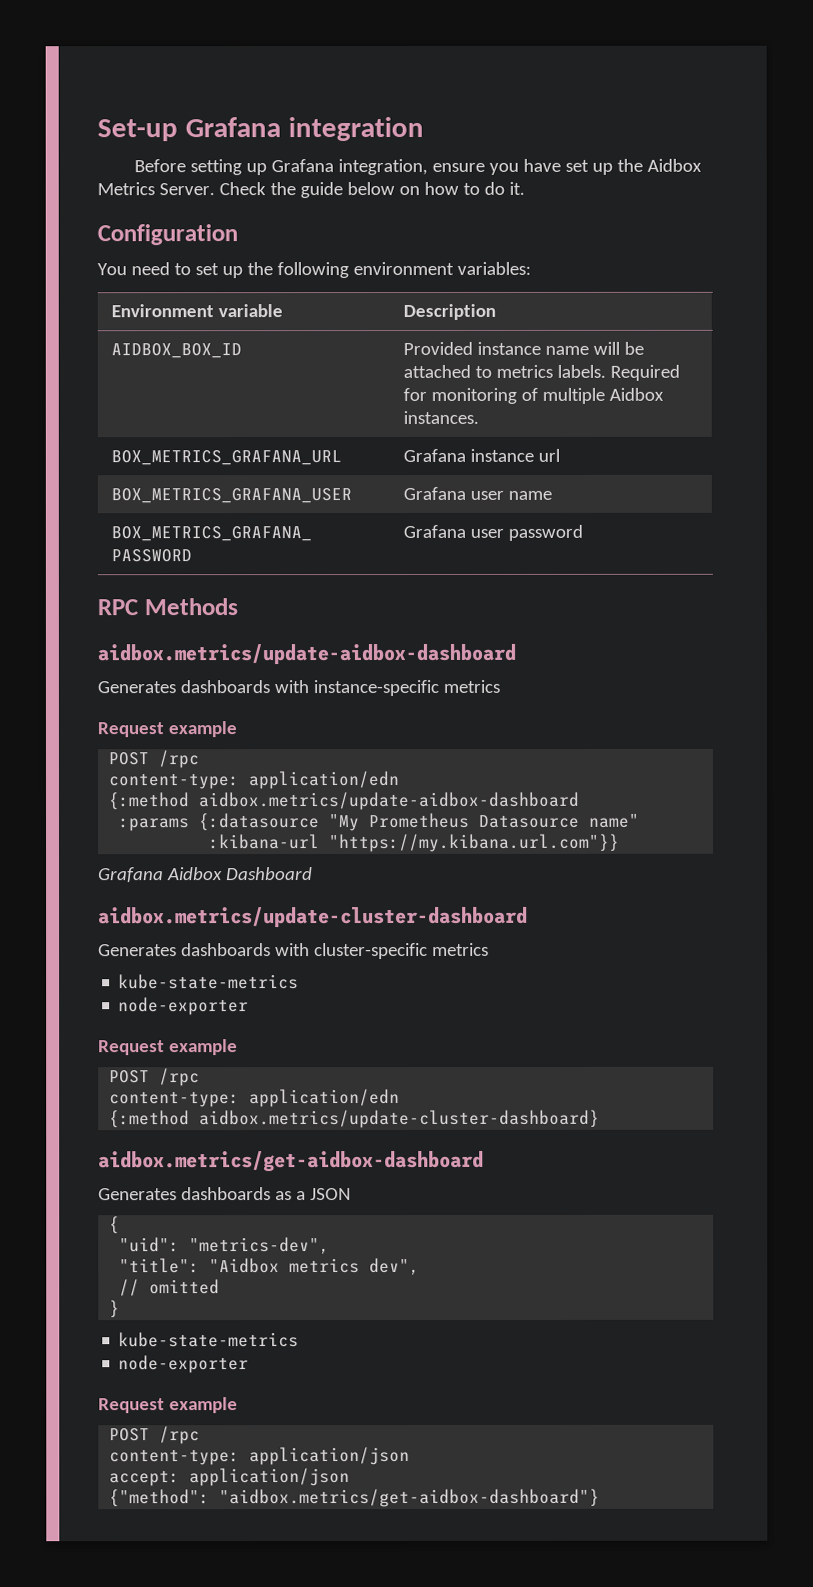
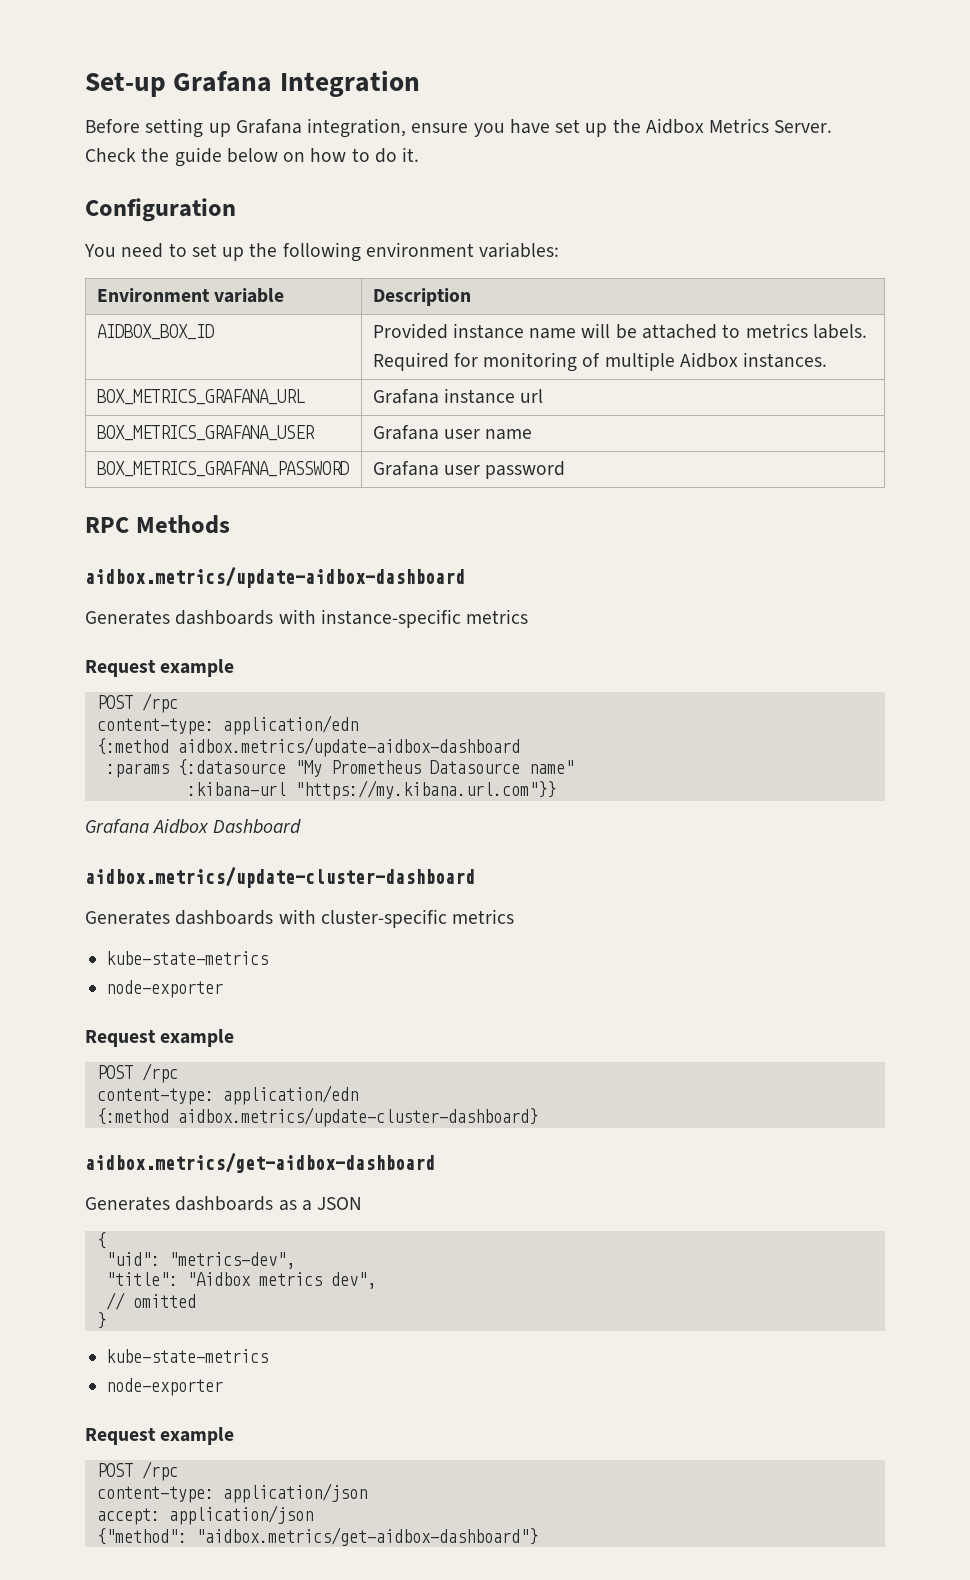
[287,116,424,142] integration -> [279,70,420,97] Integration

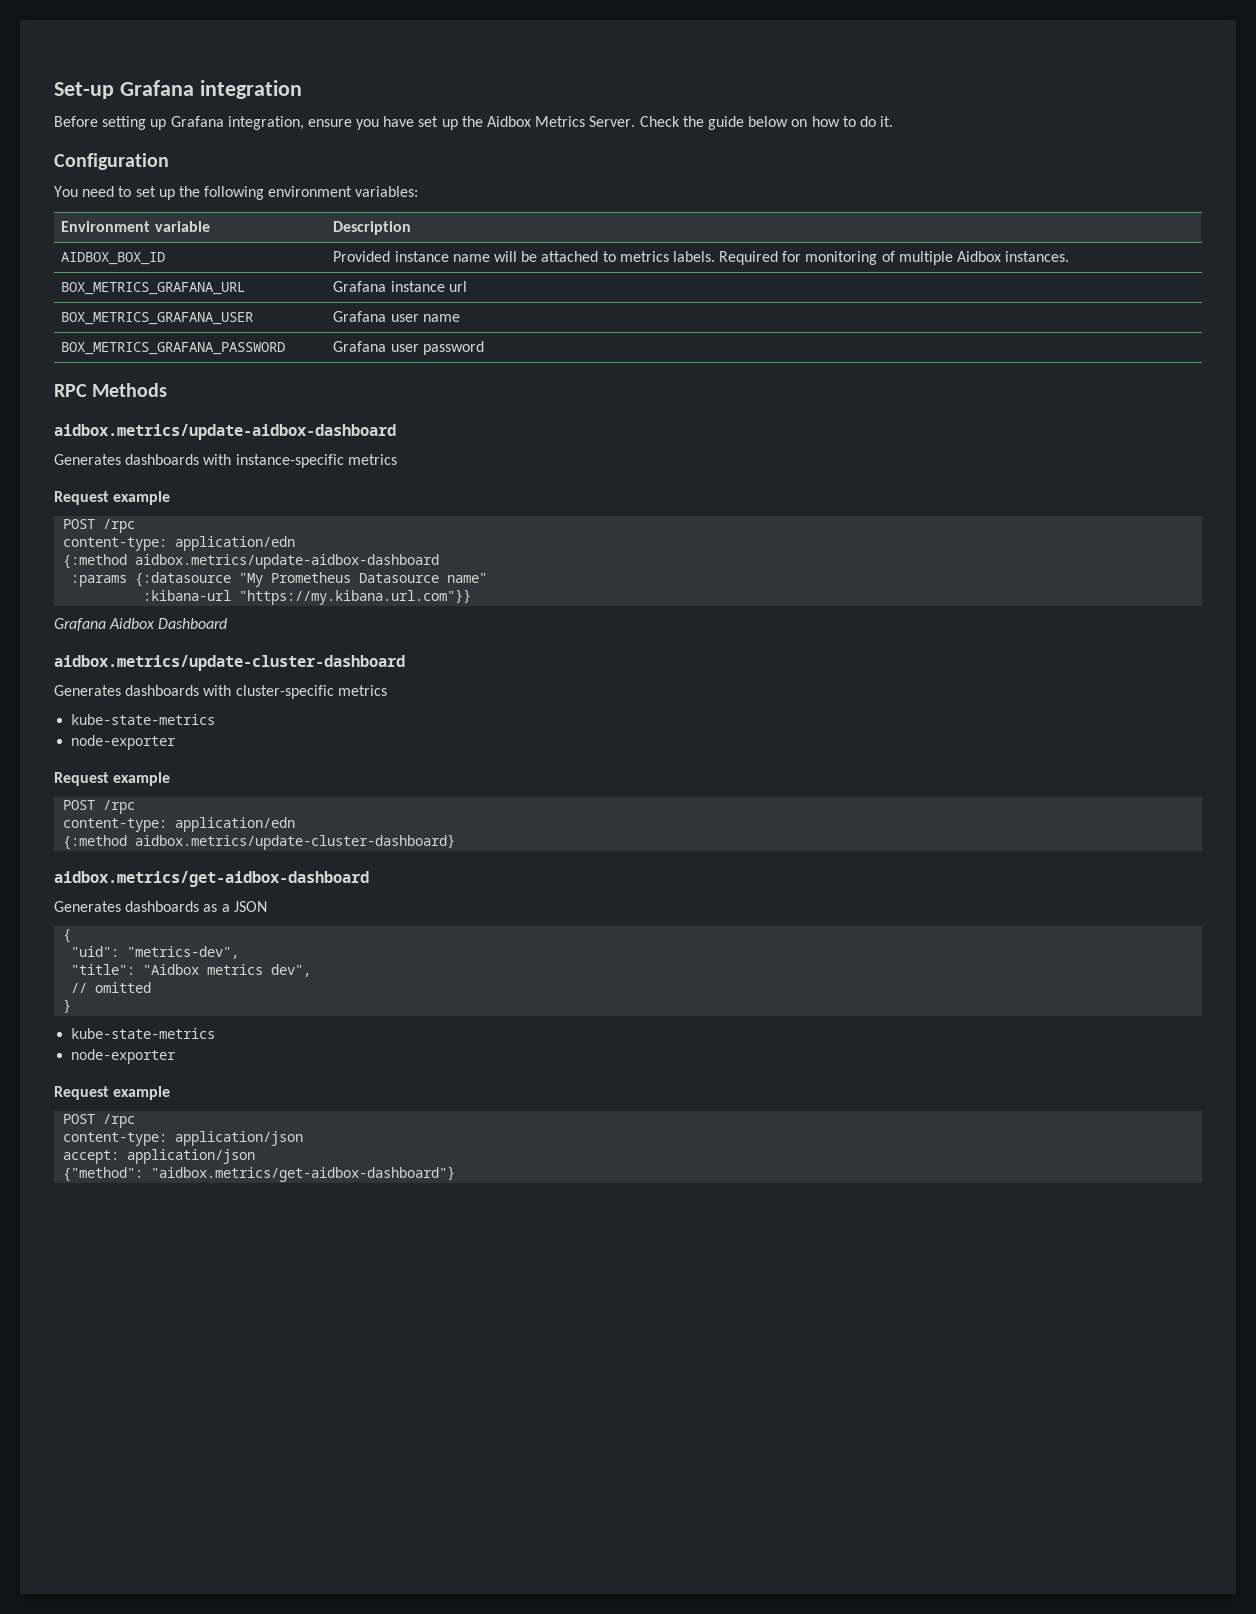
[279,70,420,97] Integration -> [199,80,302,99] integration

